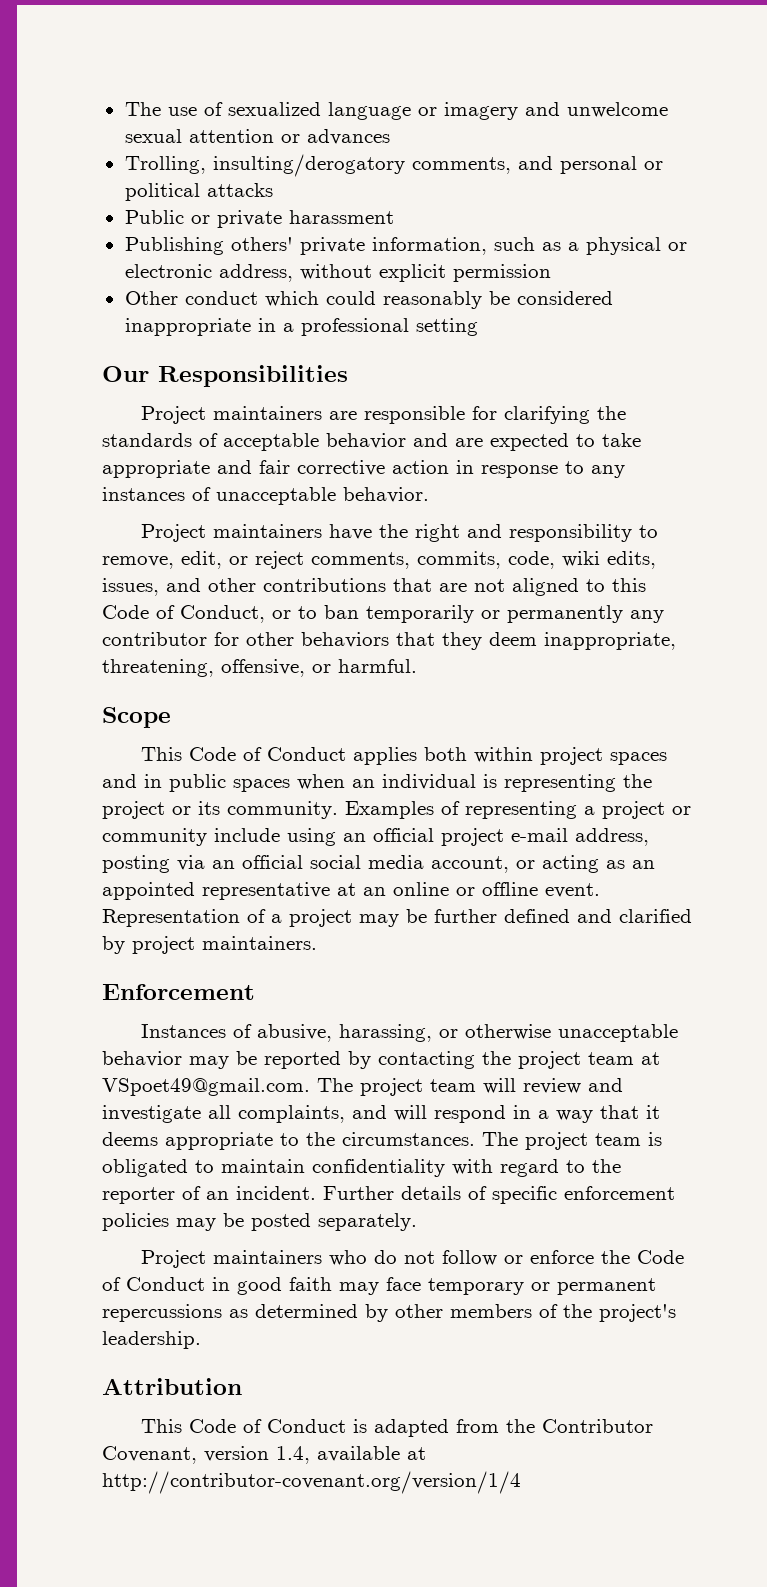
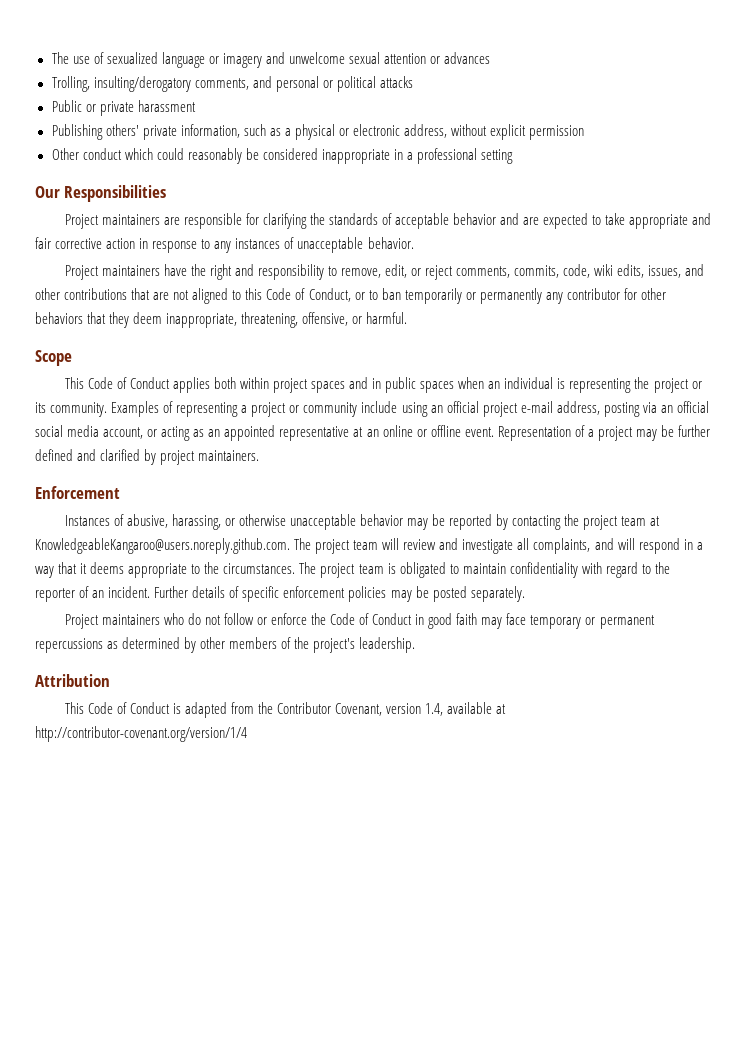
[102,1078,310,1096] VSpoet49@gmail.com. -> [35,538,290,554] KnowledgeableKangaroo@users.noreply.github.com.

